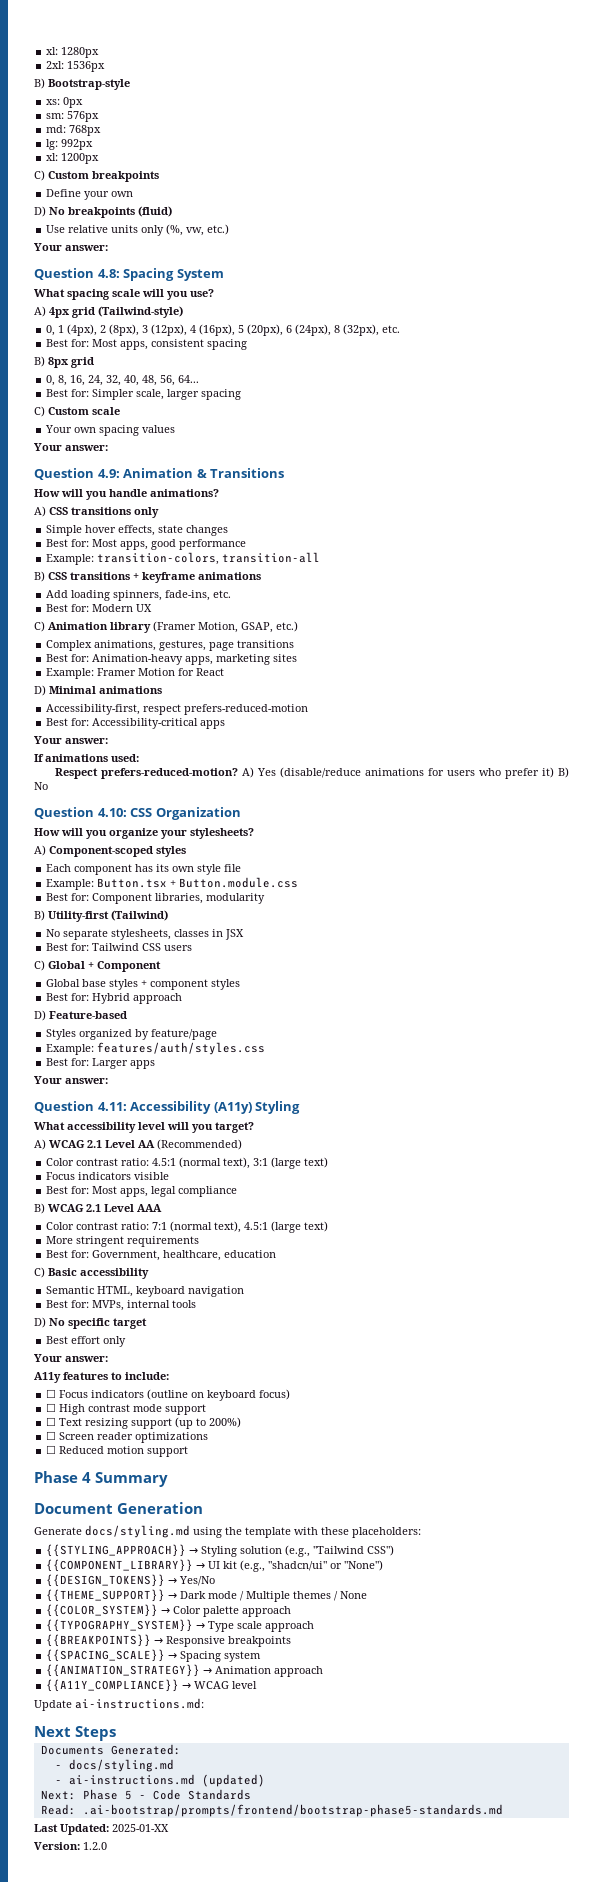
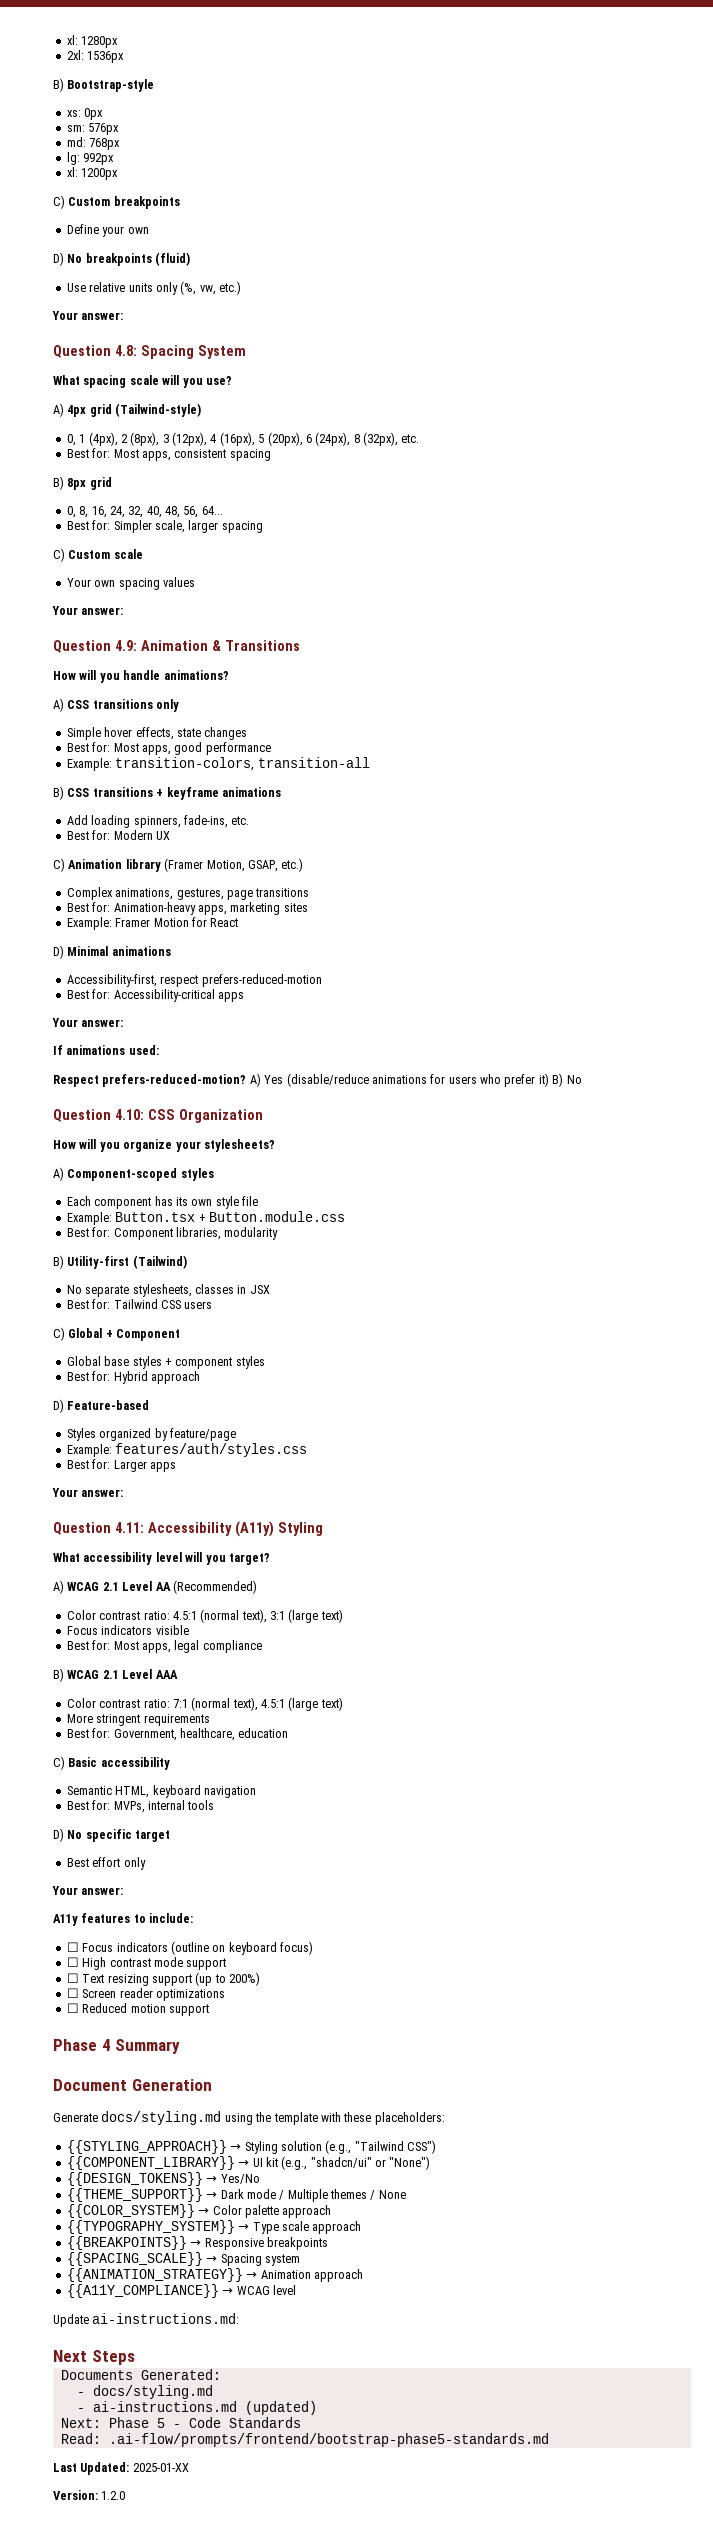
[82,1804,503,1817] .ai-bootstrap/prompts/frontend/bootstrap-phase5-standards.md -> [108,2433,549,2447] .ai-flow/prompts/frontend/bootstrap-phase5-standards.md

